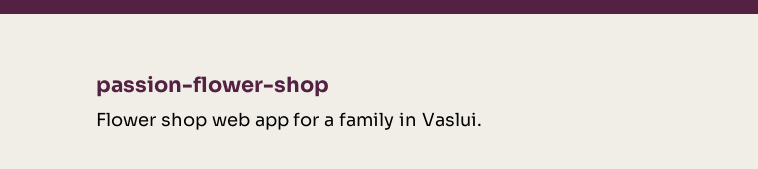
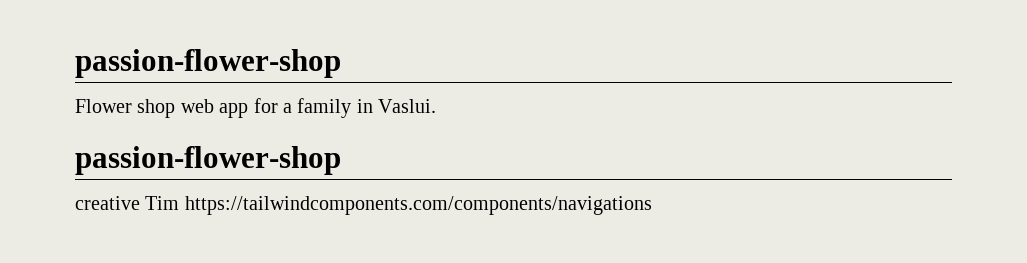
(482, 119) none -> [75,146,341,175] [75,196,652,215] // passion-flower-shop // creative Tim https://tailwindcomponents.com/components/navigations

